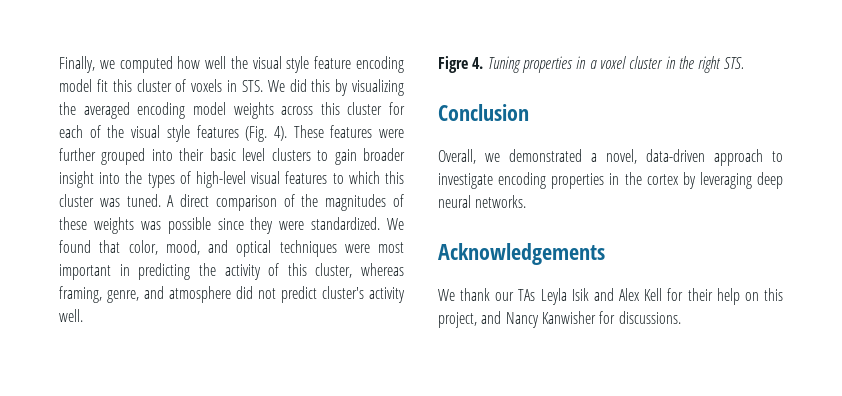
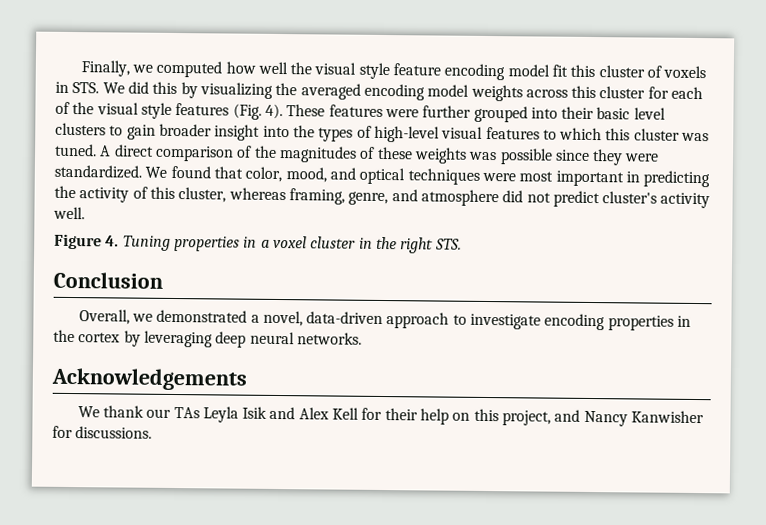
[438,56,468,73] Figre -> [54,233,102,250] Figure

